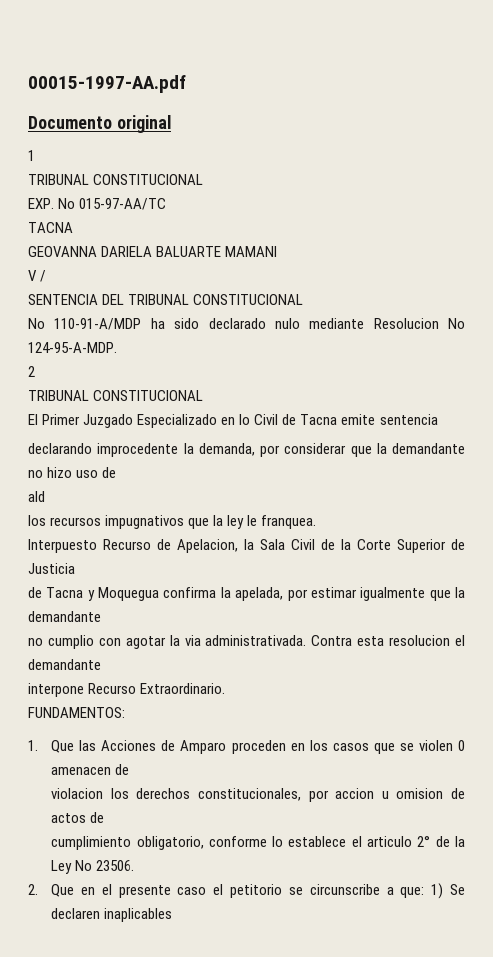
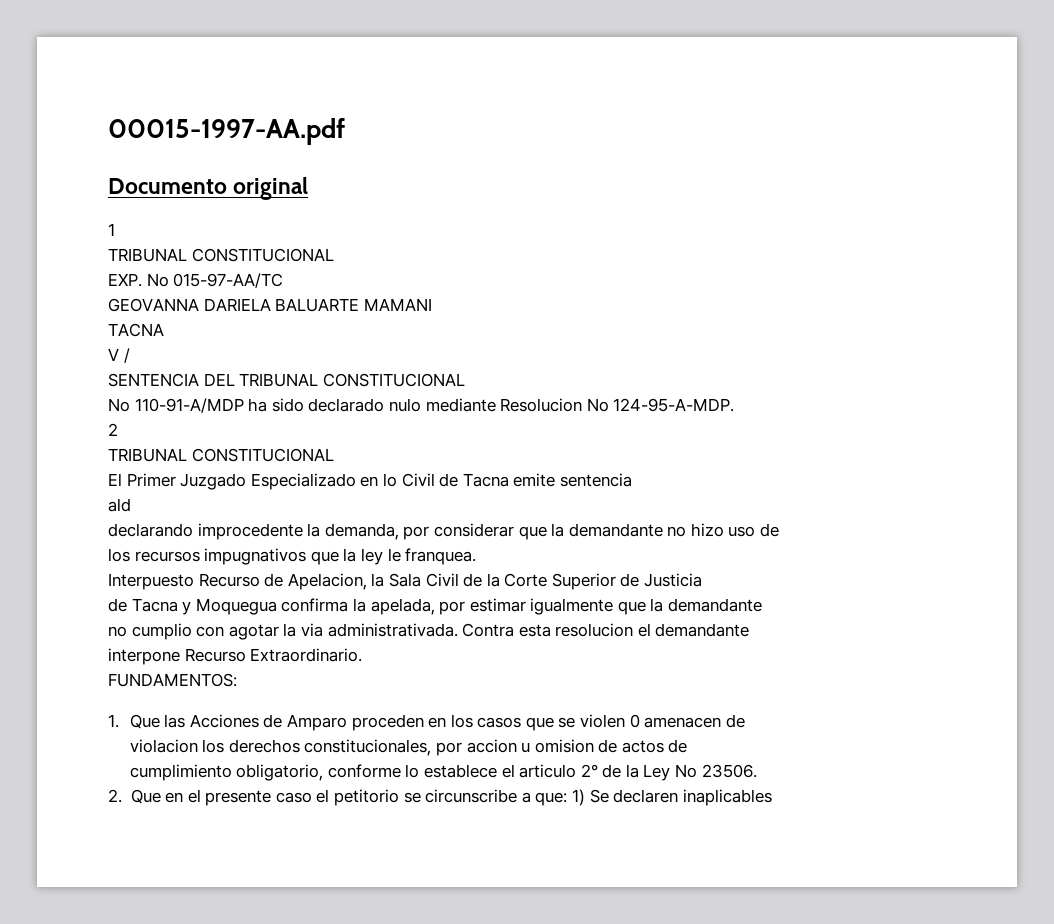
[28,222,73,233] // TACNA -> (284, 280) none
(278, 251) none -> [108,323,164,337] // TACNA
(438, 419) none -> [108,498,131,512] // ald
[28,491,45,502] // ald -> (780, 530) none

